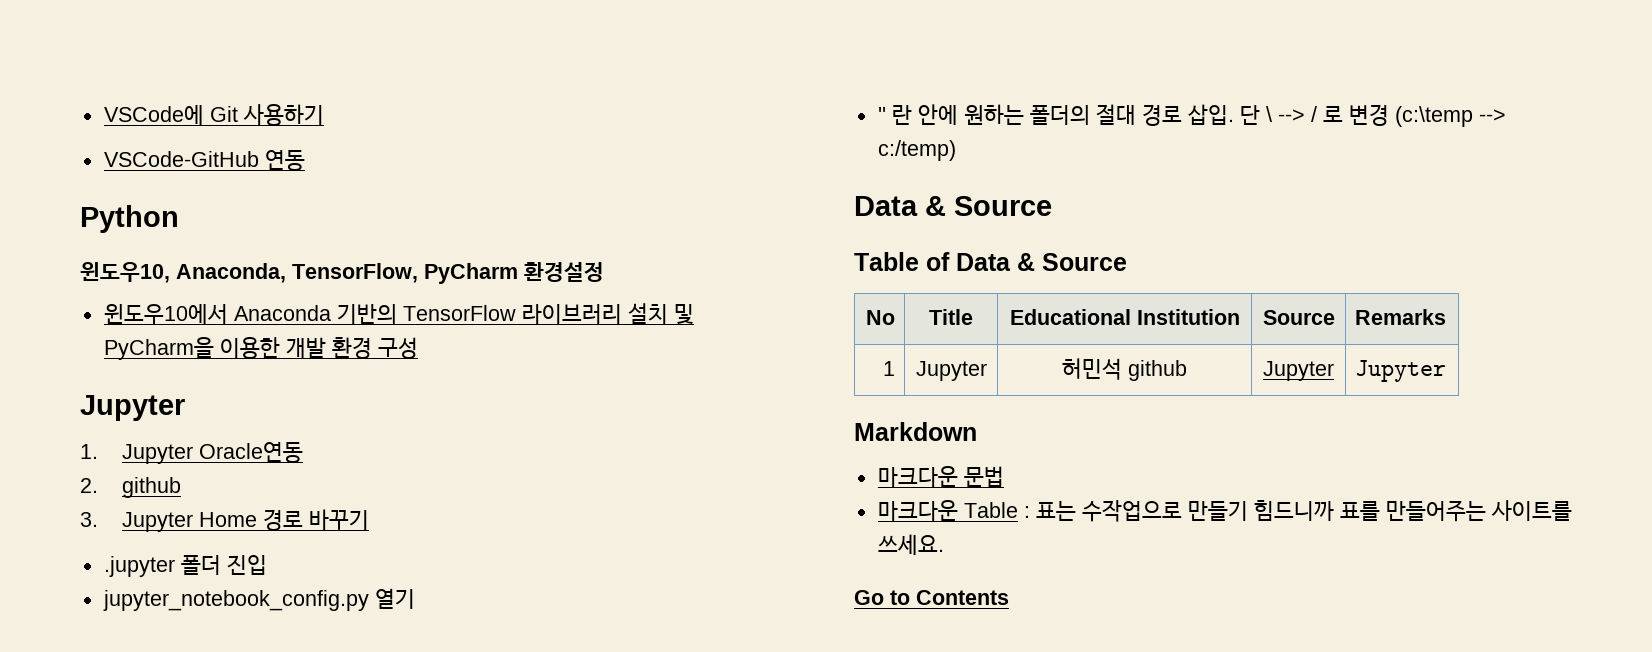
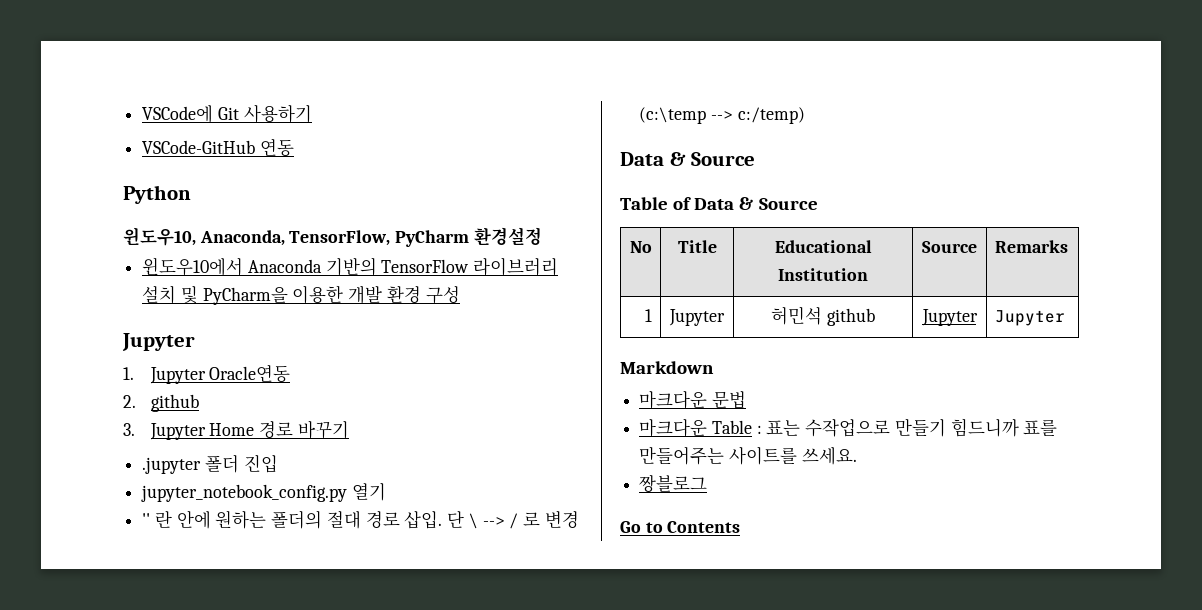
(944, 544) none -> [639,474,708,492] // 짱블로그

